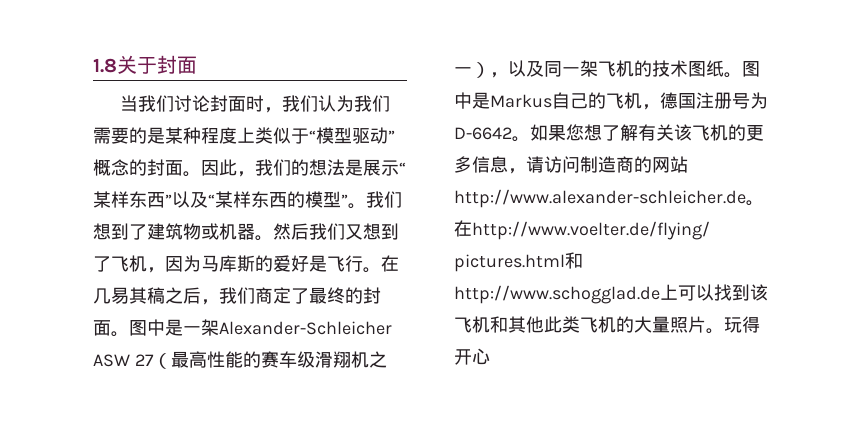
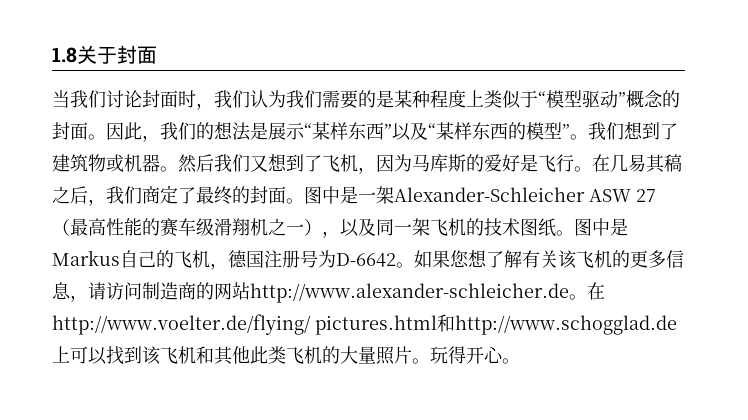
(490, 356) none -> [502,358,520,364] 。

